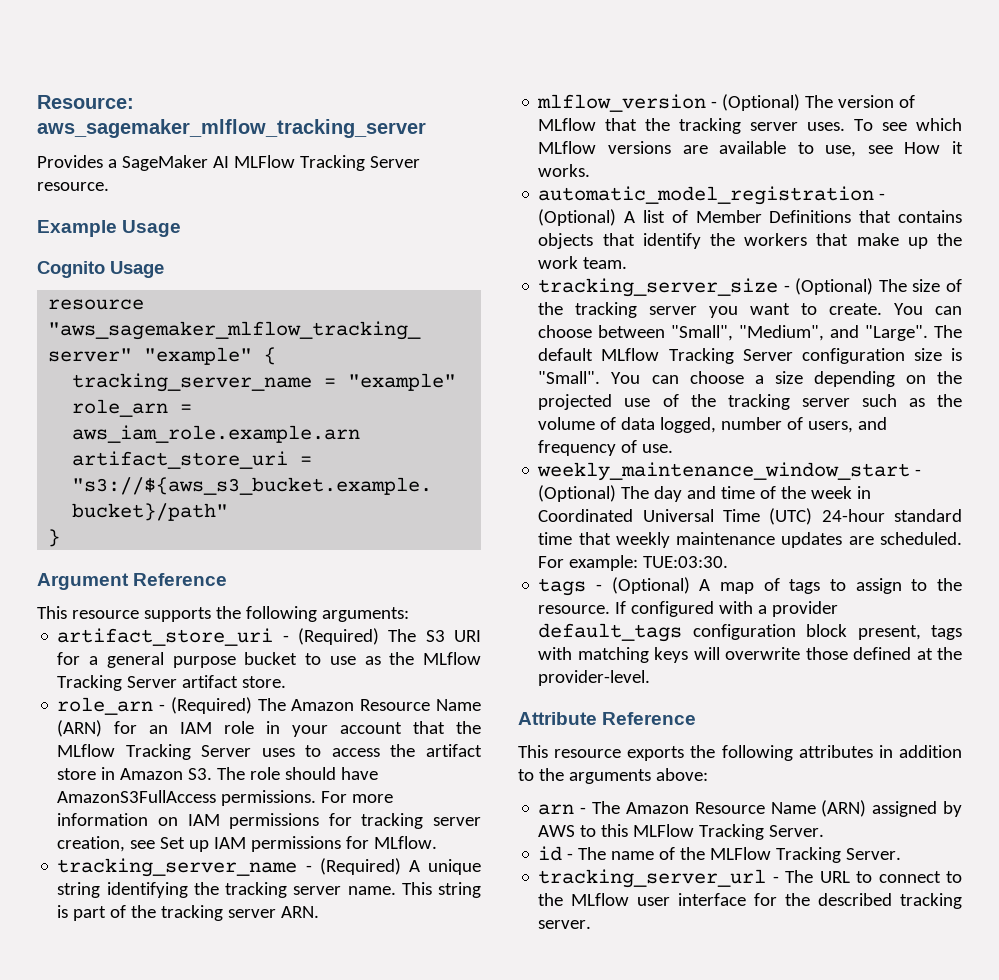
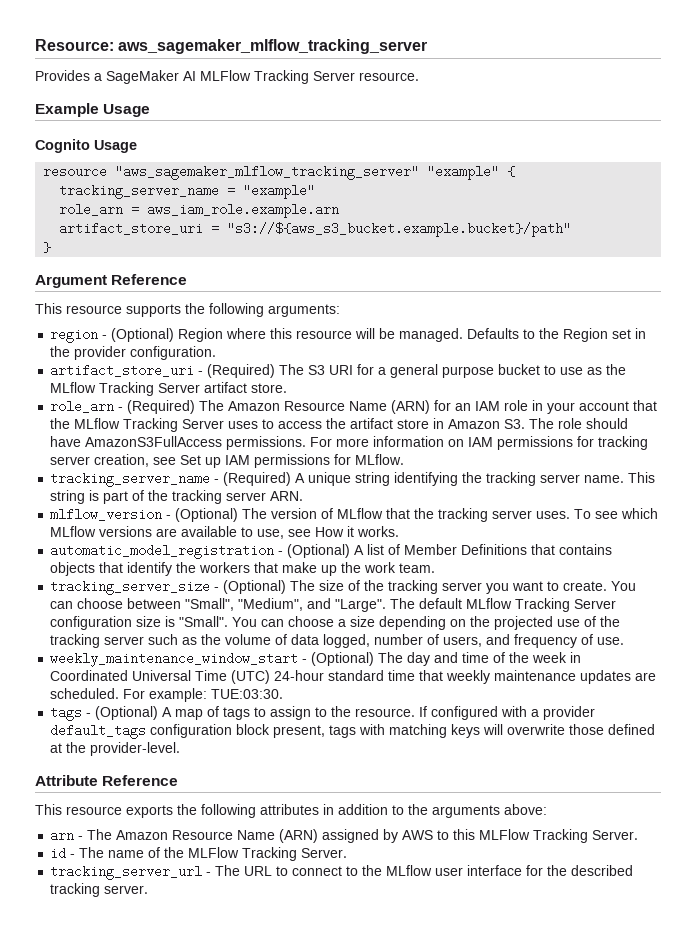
(409, 614) none -> [50,328,647,343] [50,346,217,360] // region - (Optional) Region where this resource will be managed. Defaults to the Region set in the provider configuration.

